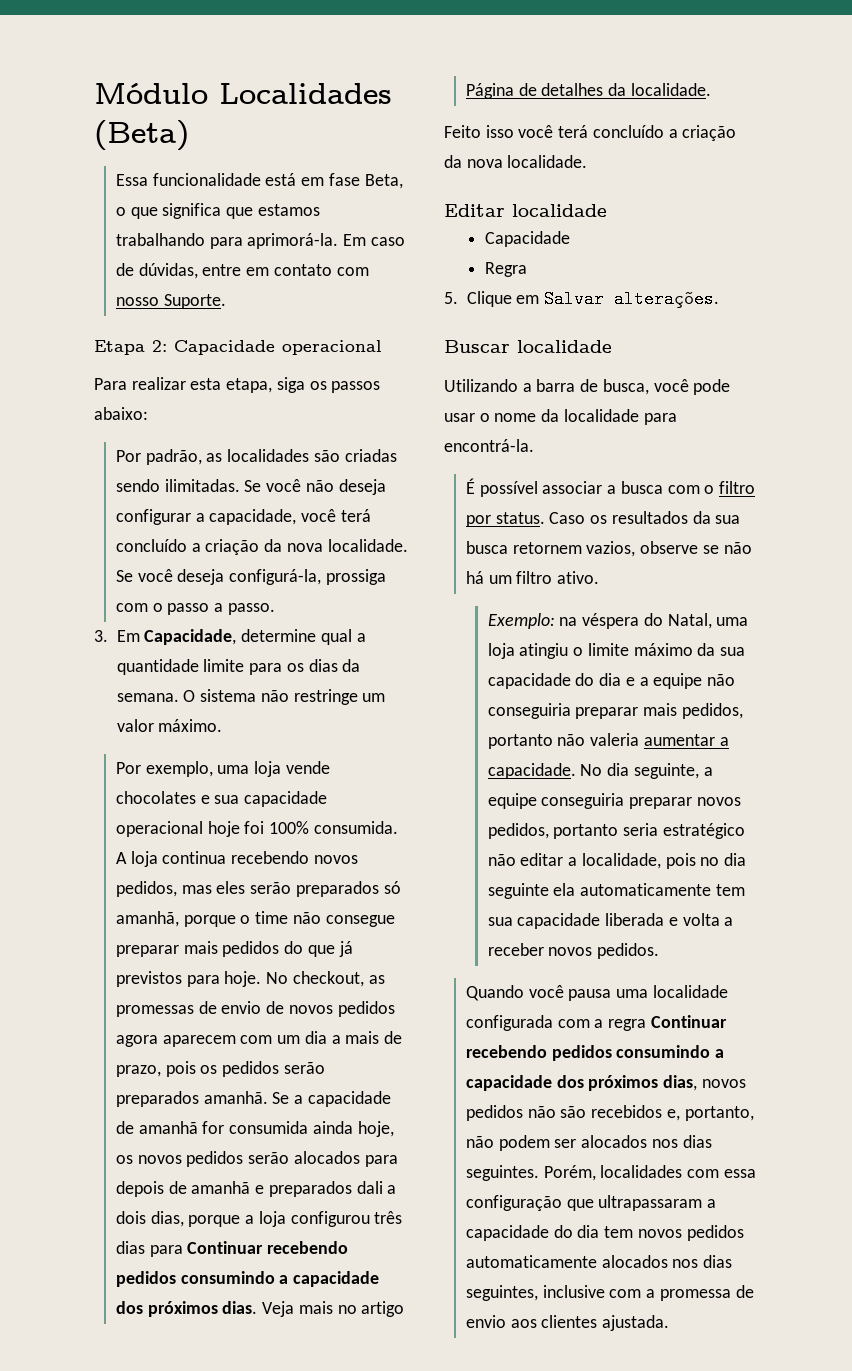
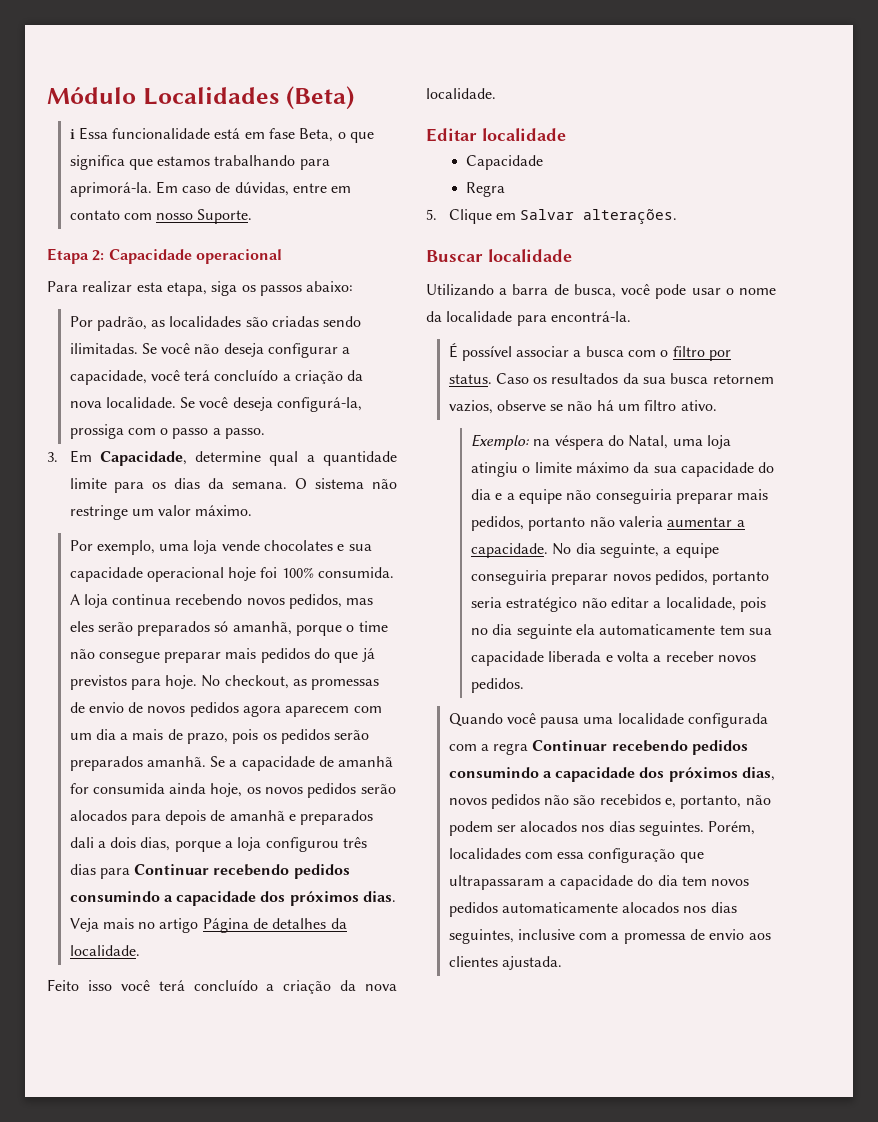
(189, 135) none -> [69,129,75,139] ℹ

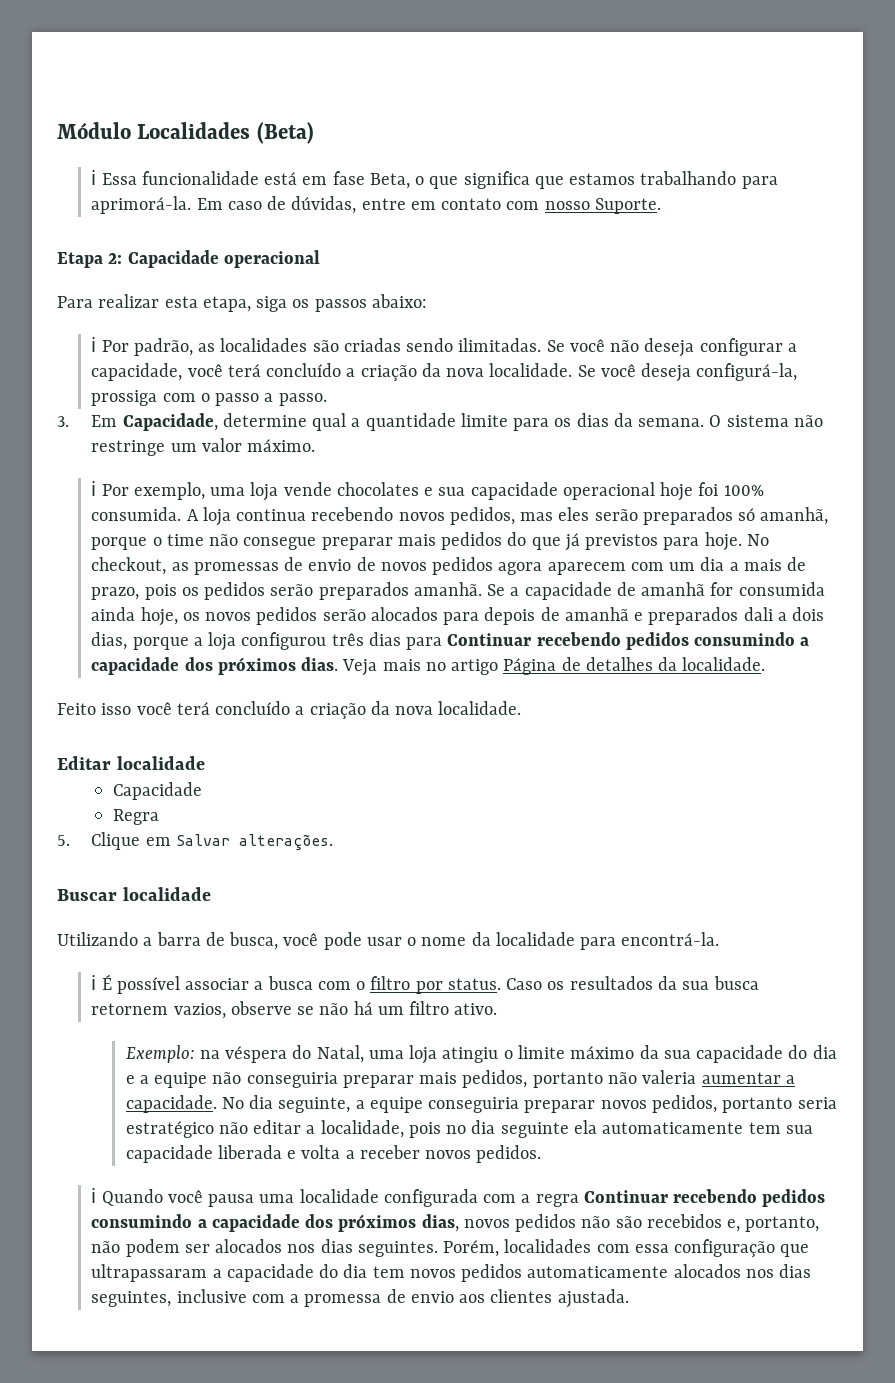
(354, 286) none -> [91,337,97,352] ℹ
(253, 510) none -> [91,481,97,496] ℹ
(631, 316) none -> [91,975,97,990] ℹ
(525, 685) none -> [91,1188,97,1203] ℹ

